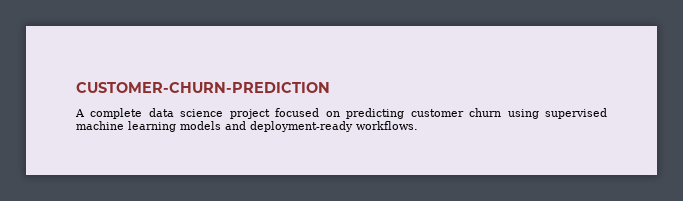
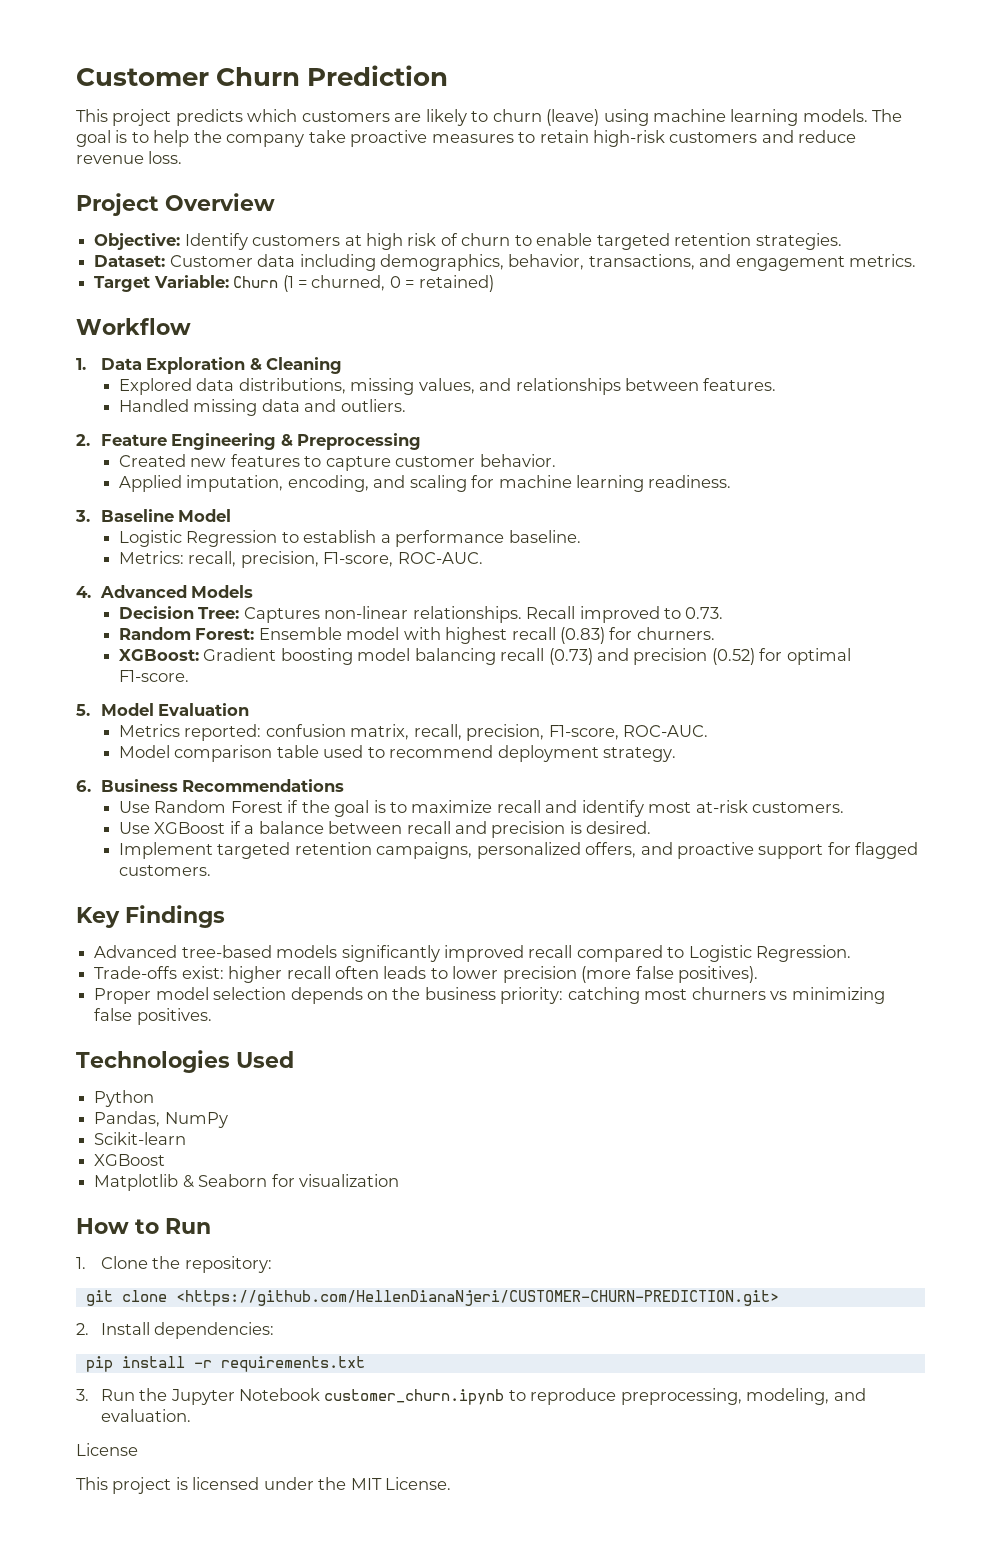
[76,82,330,93] [75,108,607,119] [76,121,418,132] CUSTOMER-CHURN-PREDICTION // A complete data science project focused on predicting customer churn using supervised machine learning models and deployment-ready workflows. -> [76,65,449,86] [76,109,903,126] [76,130,857,147] [76,151,183,164] [76,193,275,216] [94,233,842,250] [94,254,917,271] [94,275,494,292] [76,318,191,335] [76,357,343,374] [118,378,777,395] [118,399,406,416] [76,433,422,450] [118,454,556,471] [118,475,732,492] [75,509,232,522] [118,530,581,547] [118,551,483,568] [76,585,254,598] [118,606,724,623] [118,627,715,644] [118,648,851,665] [118,670,189,682] [76,703,250,716] [118,724,708,741] [118,745,676,762] [76,779,345,792] [118,800,845,817] [118,821,652,838] [118,842,919,859] [118,865,211,876] [76,905,225,928] [94,945,852,962] [94,966,759,983] [94,987,885,1004] [94,1008,212,1025] [76,1050,294,1073] [94,1090,155,1107] [94,1111,228,1128] [94,1132,187,1145] [94,1154,166,1166] [94,1174,399,1191] [76,1218,211,1234] [76,1256,272,1273] [85,1290,779,1306] [76,1322,275,1339] [85,1356,365,1372] [76,1388,866,1405] [100,1409,191,1422] [76,1443,138,1456] [76,1477,452,1494] Customer Churn Prediction // This project predicts which customers are likely to churn (leave) using machine learning models. The goal is to help the company take proactive measures to retain high-risk customers and reduce revenue loss. // Project Overview // Objective: Identify customers at high risk of churn to enable targeted retention strategies. // Dataset: Customer data including demographics, behavior, transactions, and engagement metrics. // Target Variable: Churn (1 = churned, 0 = retained) // Workflow // 1. Data Exploration & Cleaning // Explored data distributions, missing values, and relationships between features. // Handled missing data and outliers. // 2. Feature Engineering & Preprocessing // Created new features to capture customer behavior. // Applied imputation, encoding, and scaling for machine learning readiness. // 3. Baseline Model // Logistic Regression to establish a performance baseline. // Metrics: recall, precision, F1-score, ROC-AUC. // 4. Advanced Models // Decision Tree: Captures non-linear relationships. Recall improved to 0.73. // Random Forest: Ensemble model with highest recall (0.83) for churners. // XGBoost: Gradient boosting model balancing recall (0.73) and precision (0.52) for optimal F1-score. // 5. Model Evaluation // Metrics reported: confusion matrix, recall, precision, F1-score, ROC-AUC. // Model comparison table used to recommend deployment strategy. // 6. Business Recommendations // Use Random Forest if the goal is to maximize recall and identify most at-risk customers. // Use XGBoost if a balance between recall and precision is desired. // Implement targeted retention campaigns, personalized offers, and proactive support for flagged customers. // Key Findings // Advanced tree-based models significantly improved recall compared to Logistic Regression. // Trade-offs exist: higher recall often leads to lower precision (more false positives). // Proper model selection depends on the business priority: catching most churners vs minimizing false positives. // Technologies Used // Python // Pandas, NumPy // Scikit-learn // XGBoost // Matplotlib & Seaborn for visualization // How to Run // 1. Clone the repository: // git clone <https://github.com/HellenDianaNjeri/CUSTOMER-CHURN-PREDICTION.git> // 2. Install dependencies: // pip install -r requirements.txt // 3. Run the Jupyter Notebook customer_churn.ipynb to reproduce preprocessing, modeling, and evaluation. // License // This project is licensed under the MIT License.

